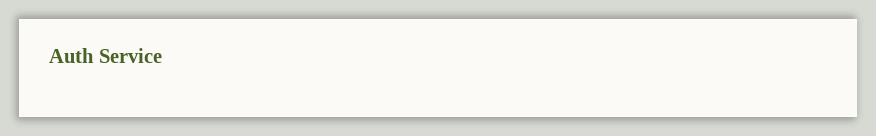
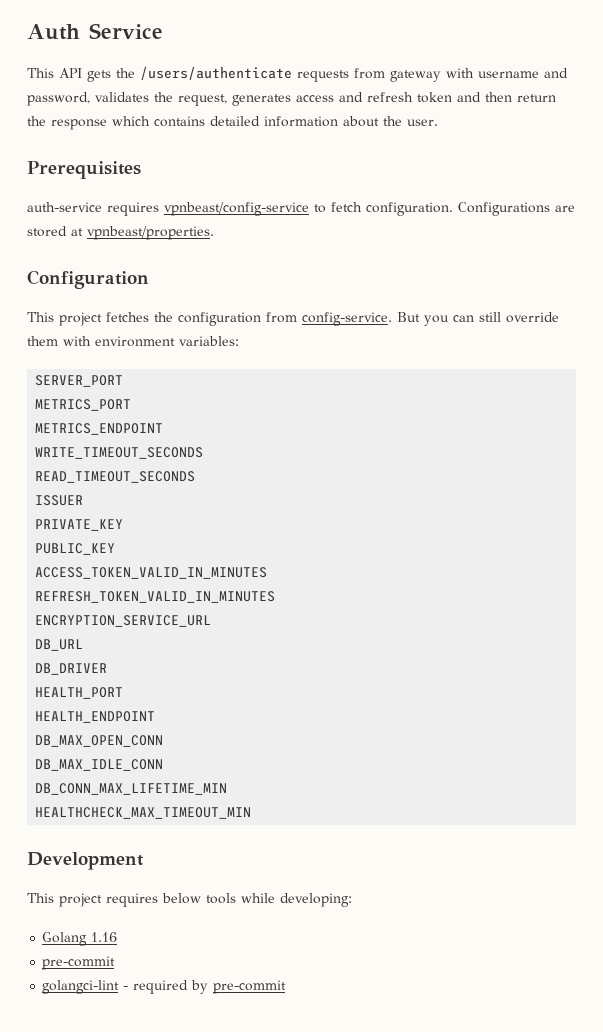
(162, 55) none -> [27,66,568,82] [27,92,556,106] [27,116,438,130] [27,161,141,179] [27,202,575,216] [27,226,214,240] [27,270,149,289] [27,312,559,326] [27,336,239,347] [35,375,124,387] [35,399,132,411] [35,423,164,435] [35,447,204,459] [35,471,196,483] [35,495,84,506] [35,519,124,531] [35,543,116,555] [35,567,268,579] [35,591,276,603] [35,615,212,627] [35,639,84,651] [35,663,108,675] [35,687,124,699] [35,711,156,723] [35,735,164,747] [35,759,164,771] [35,783,228,795] [35,807,252,819] [27,852,144,870] [27,893,352,907] [42,932,118,946] [42,956,116,970] [42,980,287,994] // This API gets the /users/authenticate requests from gateway with username and password, validates the request, generates access and refresh token and then return the response which contains detailed information about the user. // Prerequisites // auth-service requires vpnbeast/config-service to fetch configuration. Configurations are stored at vpnbeast/properties. // Configuration // This project fetches the configuration from config-service. But you can still override them with environment variables: // SERVER_PORT // METRICS_PORT // METRICS_ENDPOINT // WRITE_TIMEOUT_SECONDS // READ_TIMEOUT_SECONDS // ISSUER // PRIVATE_KEY // PUBLIC_KEY // ACCESS_TOKEN_VALID_IN_MINUTES // REFRESH_TOKEN_VALID_IN_MINUTES // ENCRYPTION_SERVICE_URL // DB_URL // DB_DRIVER // HEALTH_PORT // HEALTH_ENDPOINT // DB_MAX_OPEN_CONN // DB_MAX_IDLE_CONN // DB_CONN_MAX_LIFETIME_MIN // HEALTHCHECK_MAX_TIMEOUT_MIN // Development // This project requires below tools while developing: // Golang 1.16 // pre-commit // golangci-lint - required by pre-commit

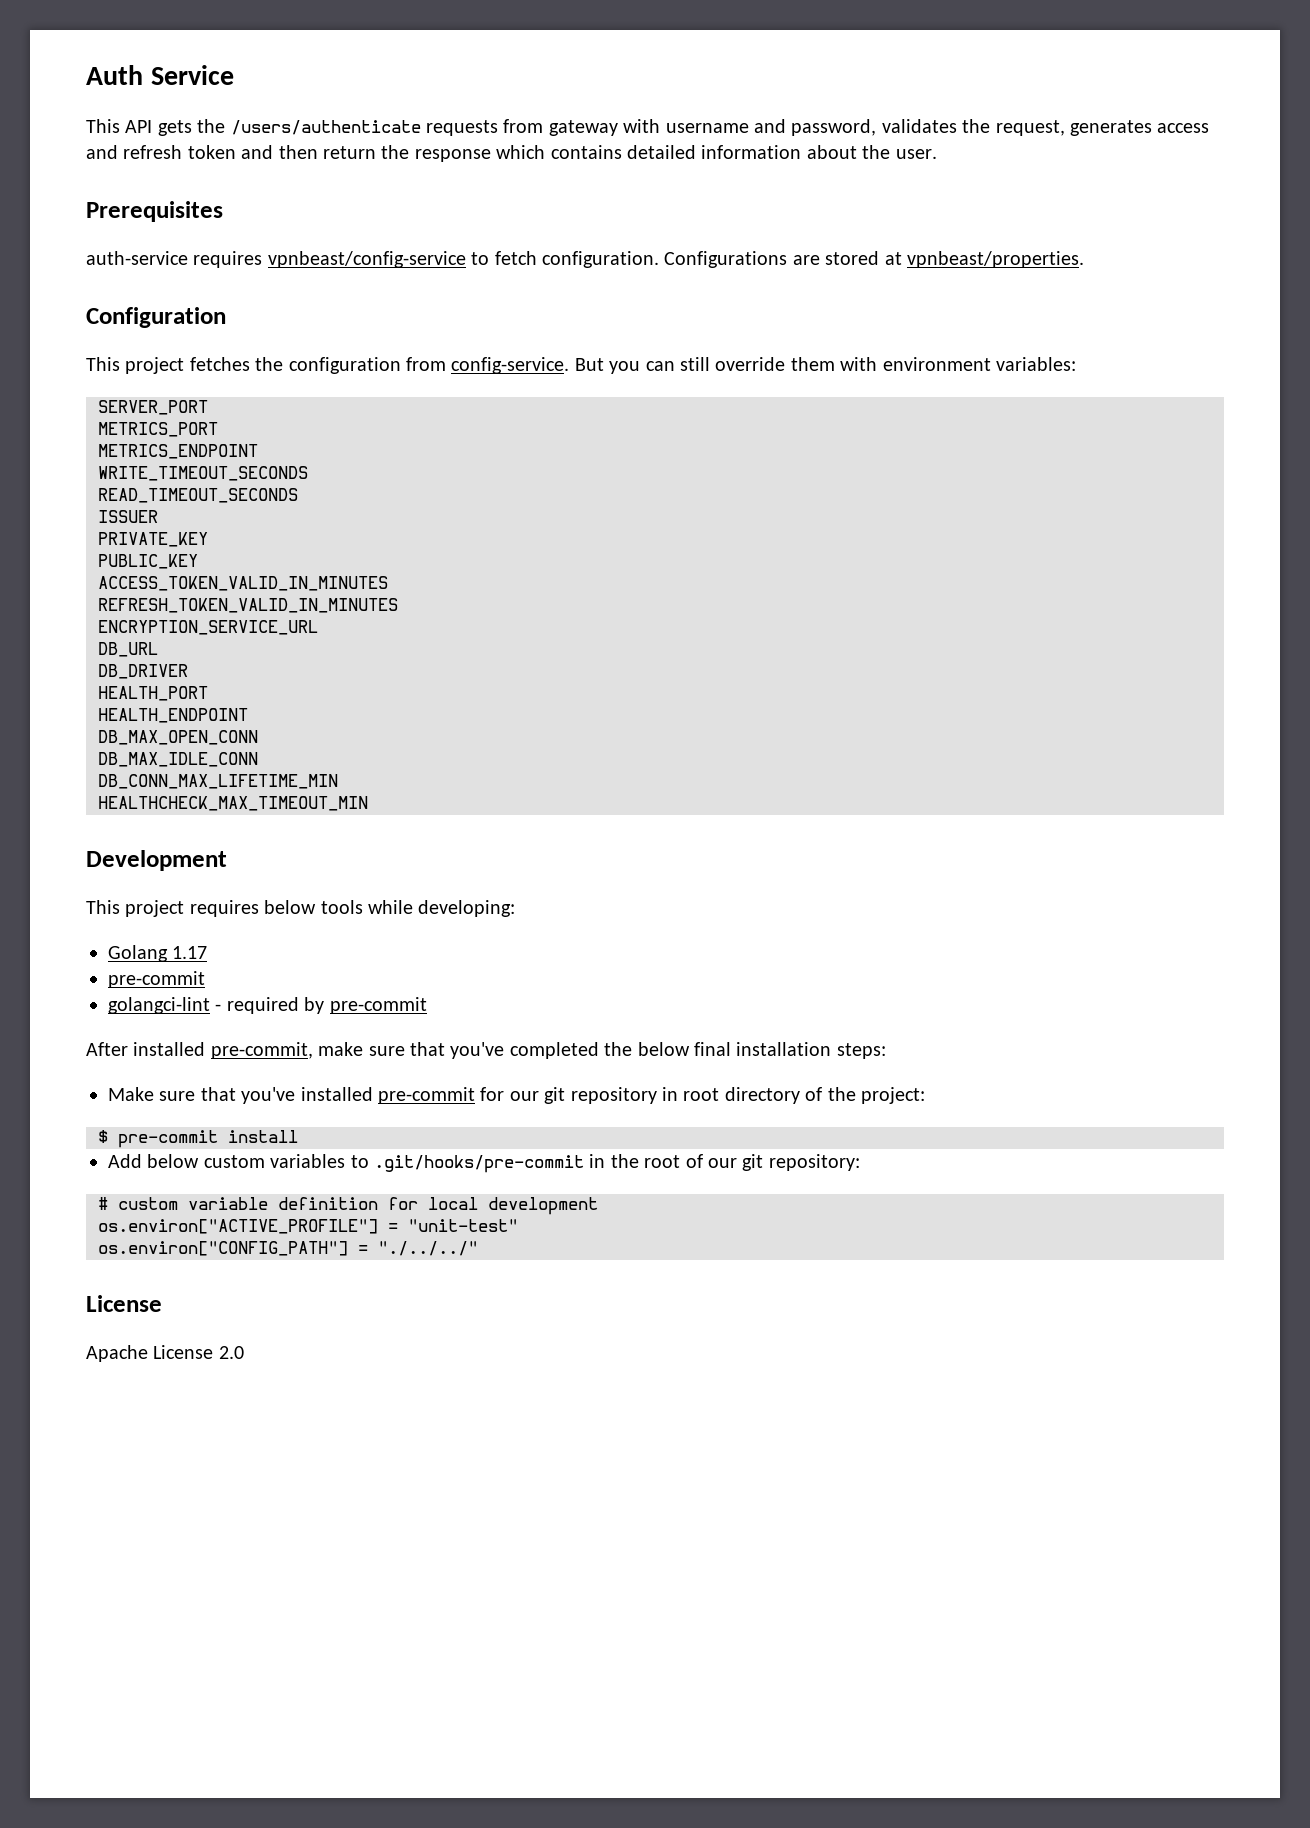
[91,932,118,942] 1.16 -> [172,946,208,959] 1.17
(287, 987) none -> [86,1042,886,1059] [108,1087,925,1104] [98,1130,298,1148] [108,1154,860,1173] [98,1197,598,1215] [98,1219,518,1234] [98,1241,478,1256] [86,1295,162,1312] [86,1345,244,1362] // After installed pre-commit, make sure that you've completed the below final installation steps: // Make sure that you've installed pre-commit for our git repository in root directory of the project: // $ pre-commit install // Add below custom variables to .git/hooks/pre-commit in the root of our git repository: // # custom variable definition for local development // os.environ["ACTIVE_PROFILE"] = "unit-test" // os.environ["CONFIG_PATH"] = "./../../" // License // Apache License 2.0

